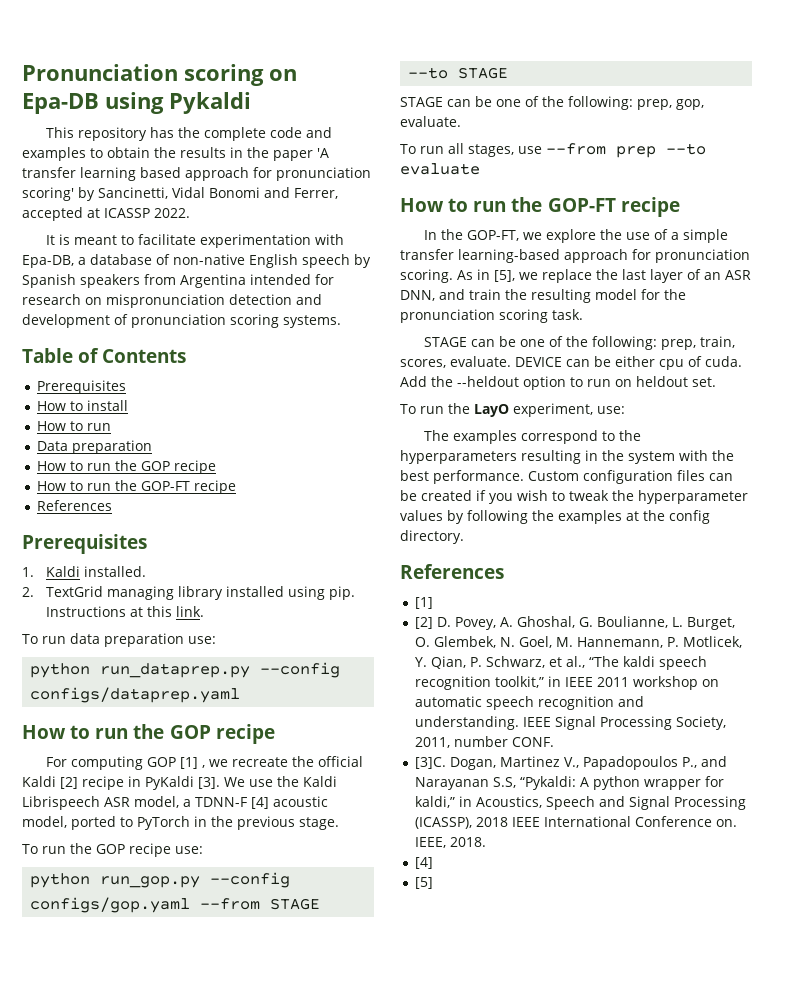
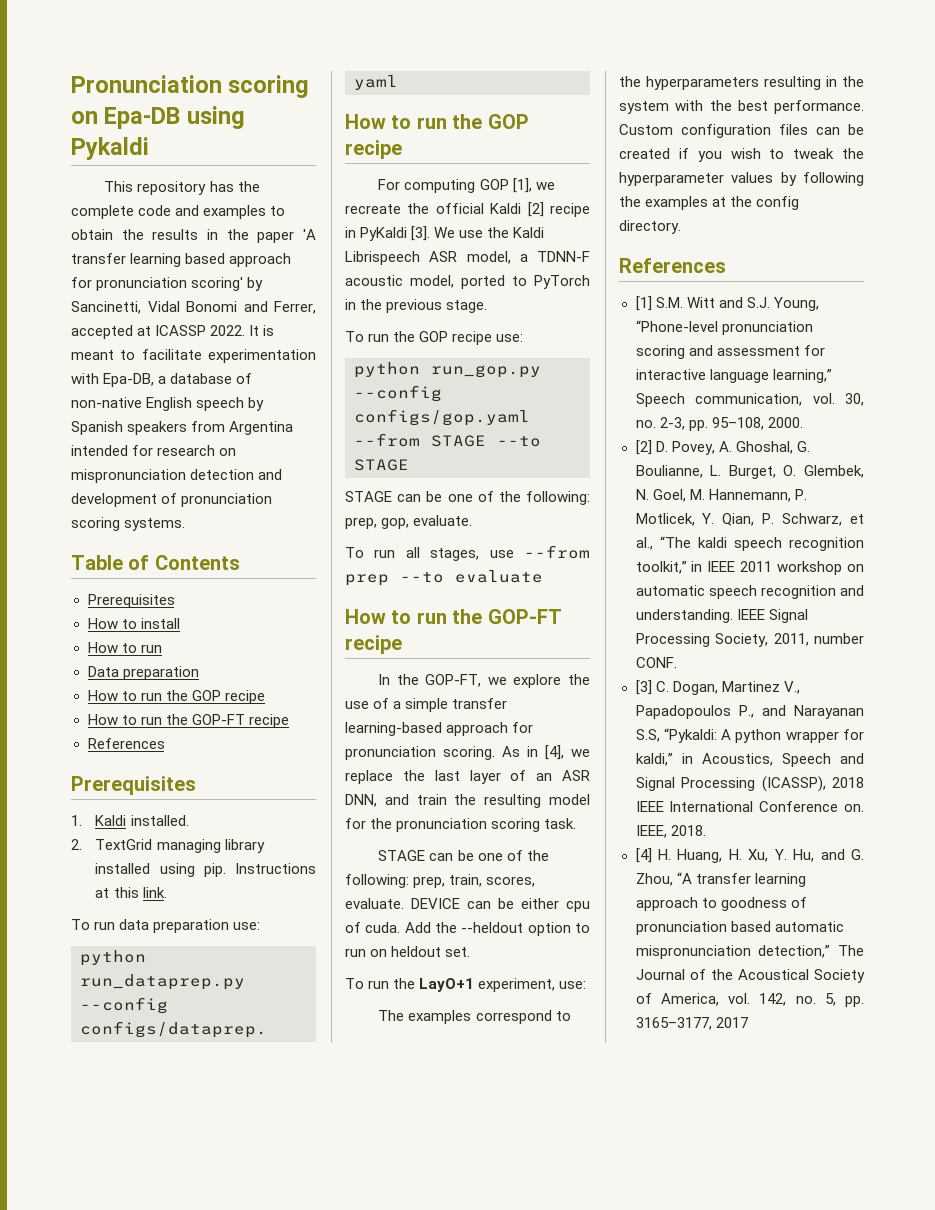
(190, 213) // -> (246, 330) none
[179,757,205,769] [1] , -> [512,178,532,193] [1],
[251,797,269,809] [4] -> (590, 256) none
[494,270,515,282] [5], -> [545,745,564,760] [4],
[473,404,509,417] LayO -> [419,978,475,992] LayO+1
(434, 603) none -> [655,297,819,311] [635,320,813,335] [635,345,825,359] [635,369,832,383] [635,393,864,407] [635,417,803,431] S.M. Witt and S.J. Young, “Phone-level pronunciation scoring and assessment for interactive language learning,” Speech communication, vol. 30, no. 2-3, pp. 95–108, 2000.
[415,757,447,769] [3]C. -> [635,680,669,695] [3] C.
[415,877,434,889] // [5] -> [657,849,864,863] [635,872,806,887] [635,897,807,911] [635,921,844,935] [635,945,864,959] [635,969,865,983] [635,993,864,1007] [635,1017,748,1030] H. Huang, H. Xu, Y. Hu, and G. Zhou, “A transfer learning approach to goodness of pronunciation based automatic mispronunciation detection,” The Journal of the Acoustical Society of America, vol. 142, no. 5, pp. 3165–3177, 2017

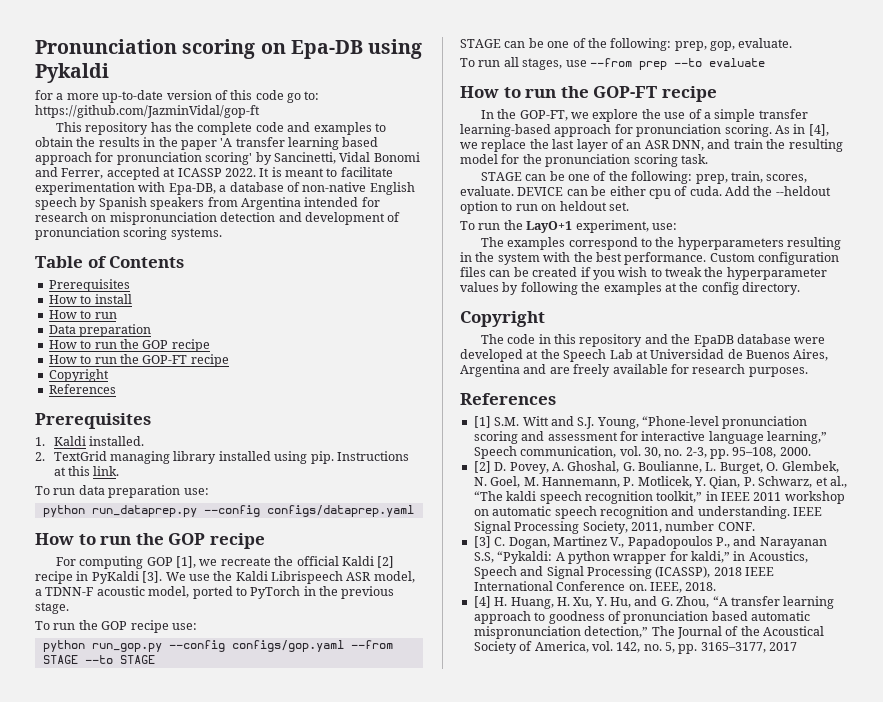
(149, 148) none -> [35,90,320,103] [35,105,260,118] // for a more up-to-date version of this code go to: https://github.com/JazminVidal/gop-ft
(289, 721) none -> [48,369,109,382] // Copyright
(681, 227) none -> [460,311,545,327] [480,334,826,347] [460,349,829,362] [460,364,808,377] // Copyright // The code in this repository and the EpaDB database were developed at the Speech Lab at Universidad de Buenos Aires, Argentina and are freely available for research purposes.

